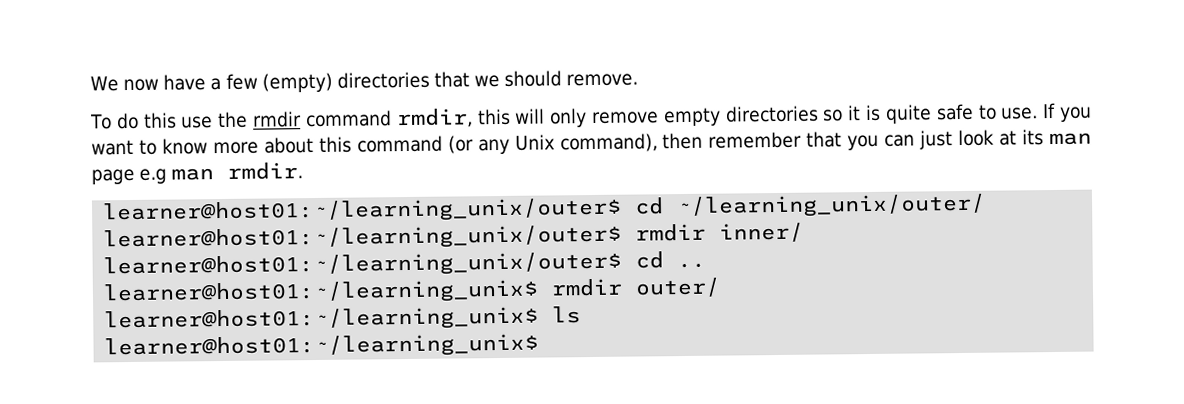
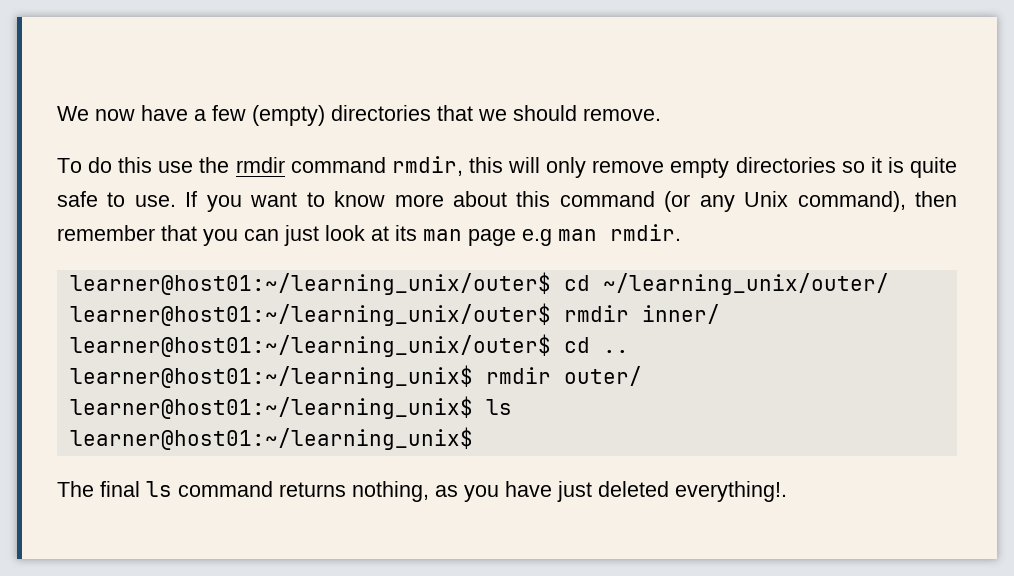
(540, 346) none -> [57,481,787,502] // The final ls command returns nothing, as you have just deleted everything!.

